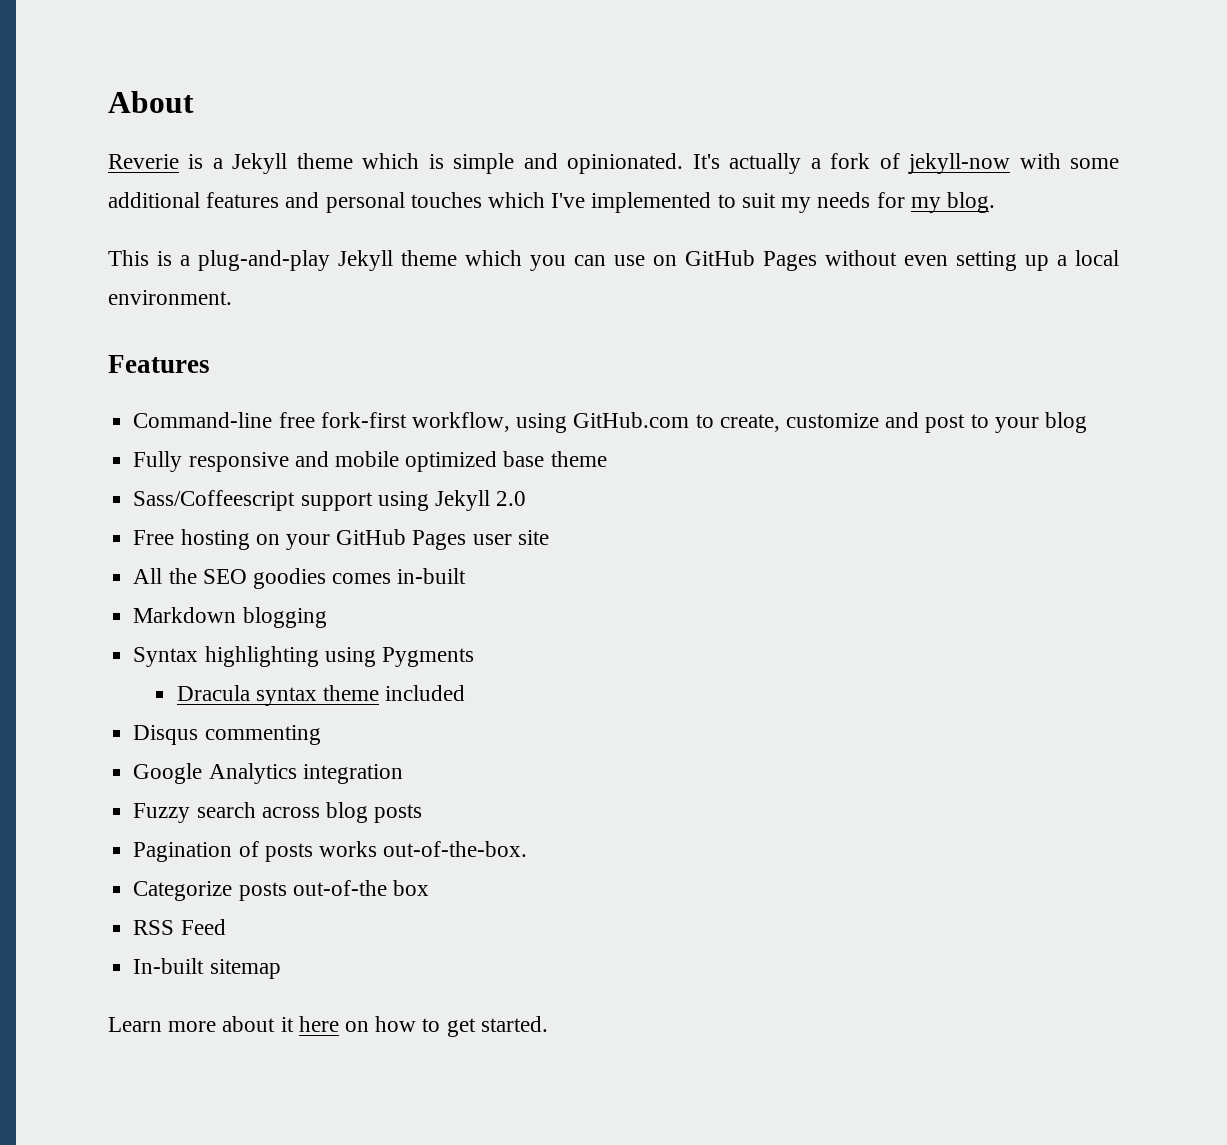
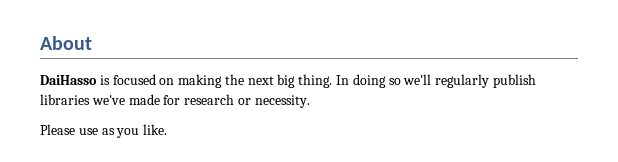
[108,153,1120,174] [108,192,995,213] [108,250,1119,271] [108,290,232,305] [108,355,210,373] [133,412,1088,433] [133,451,607,472] [133,490,527,511] [133,529,549,550] [133,568,467,589] [133,607,327,628] [133,646,474,667] [176,685,466,706] [133,725,321,745] [133,763,403,784] [133,802,423,823] [133,841,528,862] [133,880,429,901] [133,919,226,935] [133,958,281,979] [108,1016,548,1037] Reverie is a Jekyll theme which is simple and opinionated. It's actually a fork of jekyll-now with some additional features and personal touches which I've implemented to suit my needs for my blog. // This is a plug-and-play Jekyll theme which you can use on GitHub Pages without even setting up a local environment. // Features // Command-line free fork-first workflow, using GitHub.com to create, customize and post to your blog // Fully responsive and mobile optimized base theme // Sass/Coffeescript support using Jekyll 2.0 // Free hosting on your GitHub Pages user site // All the SEO goodies comes in-built // Markdown blogging // Syntax highlighting using Pygments // Dracula syntax theme included // Disqus commenting // Google Analytics integration // Fuzzy search across blog posts // Pagination of posts works out-of-the-box. // Categorize posts out-of-the box // RSS Feed // In-built sitemap // Learn more about it here on how to get started. -> [40,74,536,88] [40,94,310,108] [40,124,168,138] DaiHasso is focused on making the next big thing. In doing so we'll regularly publish libraries we've made for research or necessity. // Please use as you like.

